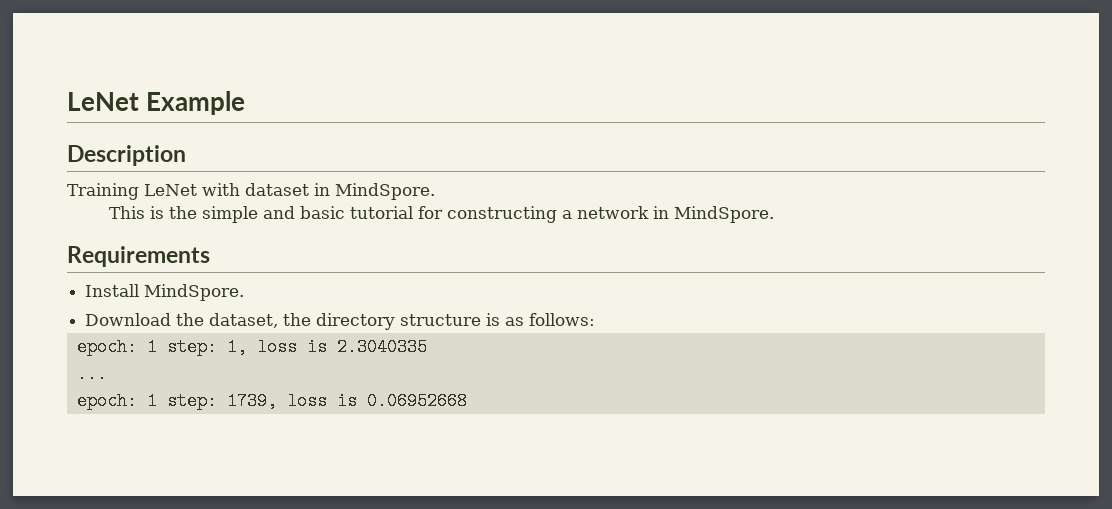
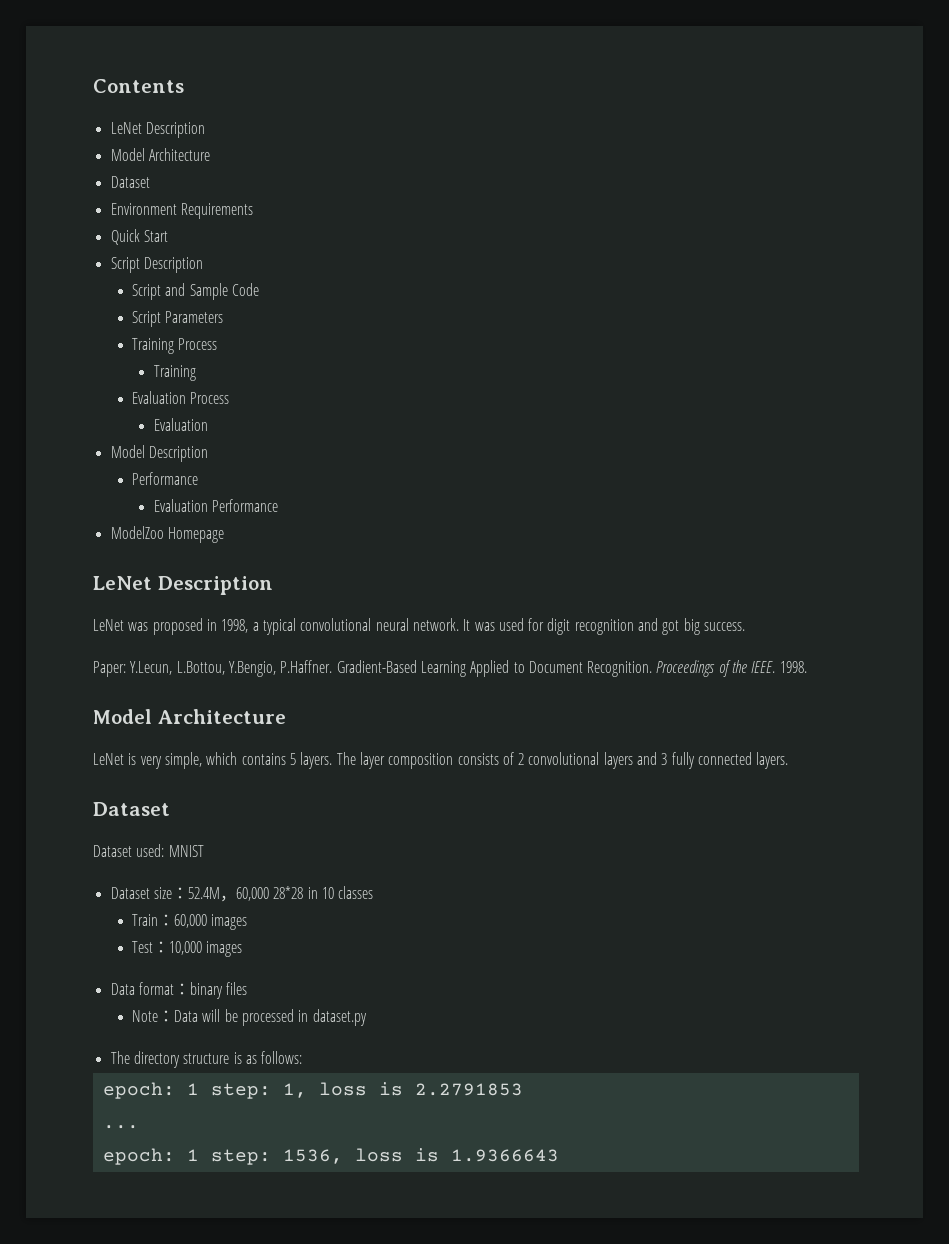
[67,91,246,115] [67,145,186,166] [67,183,435,200] [108,206,774,223] [67,246,210,267] [85,284,245,301] [85,313,312,328] LeNet Example // Description // Training LeNet with dataset in MindSpore. // This is the simple and basic tutorial for constructing a network in MindSpore. // Requirements // Install MindSpore. // Download the dataset, the -> [93,79,184,93] [110,122,205,138] [110,148,210,161] [110,176,150,188] [110,203,253,219] [110,229,168,245] [110,257,203,273] [132,283,260,300] [132,311,224,327] [132,338,218,354] [153,365,196,381] [132,391,230,404] [153,418,208,431] [110,445,208,462] [132,472,199,485] [153,499,278,512] [110,526,224,543] [93,576,273,595] [93,618,746,635] [93,660,807,677] [93,709,286,724] [93,752,789,769] [93,802,170,816] [93,844,204,857] [110,886,374,902] [132,914,248,930] [132,941,243,957] [110,982,248,999] [132,1009,367,1026] [110,1051,130,1064] Contents // LeNet Description // Model Architecture // Dataset // Environment Requirements // Quick Start // Script Description // Script and Sample Code // Script Parameters // Training Process // Training // Evaluation Process // Evaluation // Model Description // Performance // Evaluation Performance // ModelZoo Homepage // LeNet Description // LeNet was proposed in 1998, a typical convolutional neural network. It was used for digit recognition and got big success. // Paper: Y.Lecun, L.Bottou, Y.Bengio, P.Haffner. Gradient-Based Learning Applied to Document Recognition. Proceedings of the IEEE. 1998. // Model Architecture // LeNet is very simple, which contains 5 layers. The layer composition consists of 2 convolutional layers and 3 fully connected layers. // Dataset // Dataset used: MNIST // Dataset size：52.4M，60,000 28*28 in 10 classes // Train：60,000 images // Test：10,000 images // Data format：binary files // Note：Data will be processed in dataset.py // The
[336,338,427,356] 2.3040335 -> [414,1083,523,1096] 2.2791853
[226,392,467,410] 1739, loss is 0.06952668 -> [282,1148,559,1164] 1536, loss is 1.9366643

